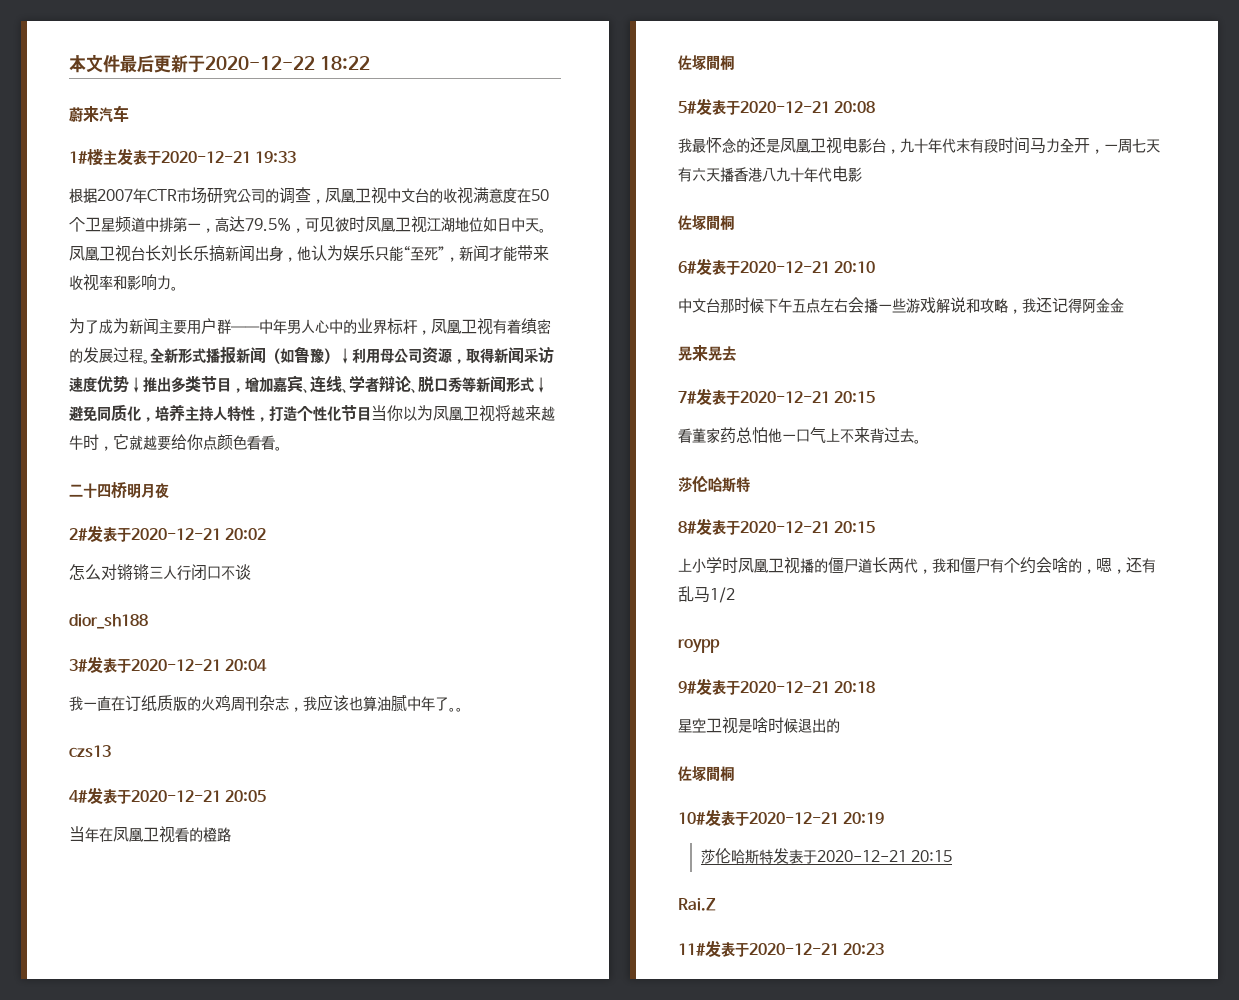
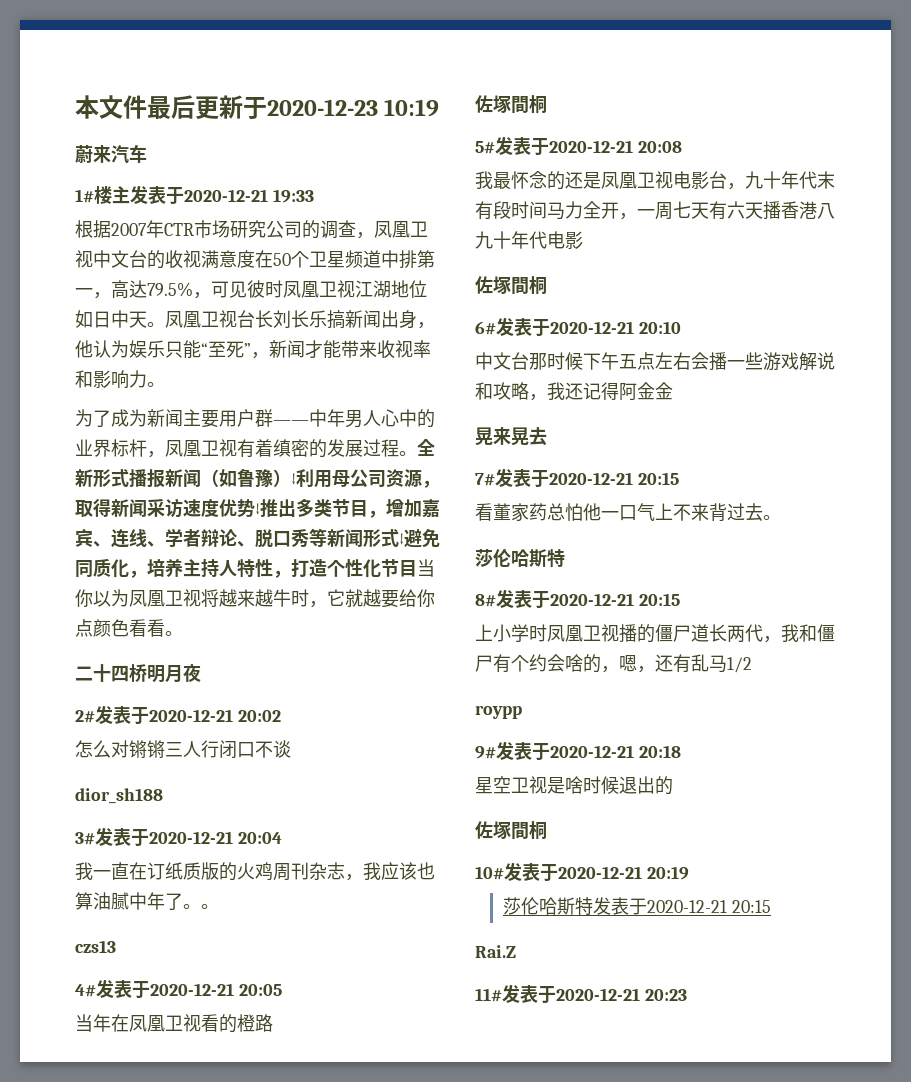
[205,56,370,70] 2020-12-22 18:22 -> [267,99,440,117] 2020-12-23 10:19

